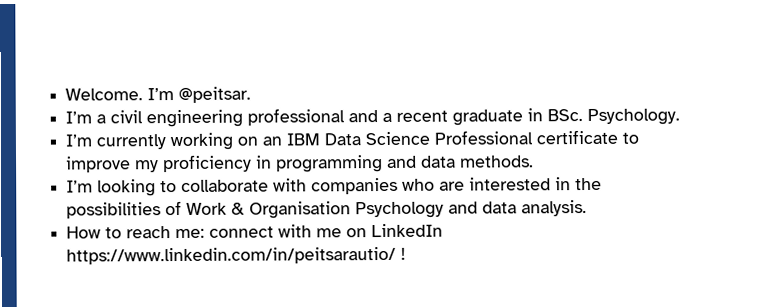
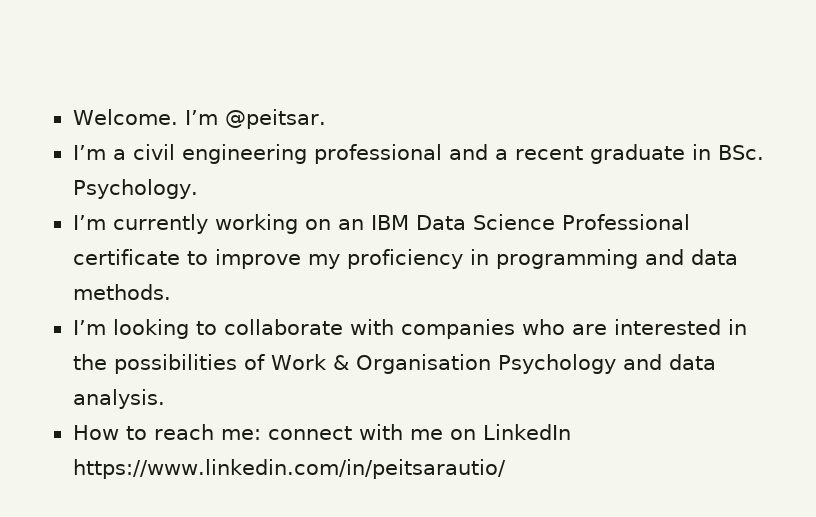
[400,247,407,260] ! -> (506, 469) none

